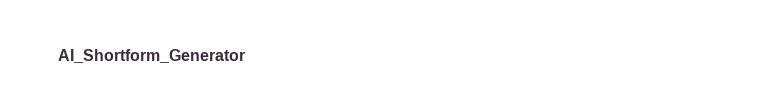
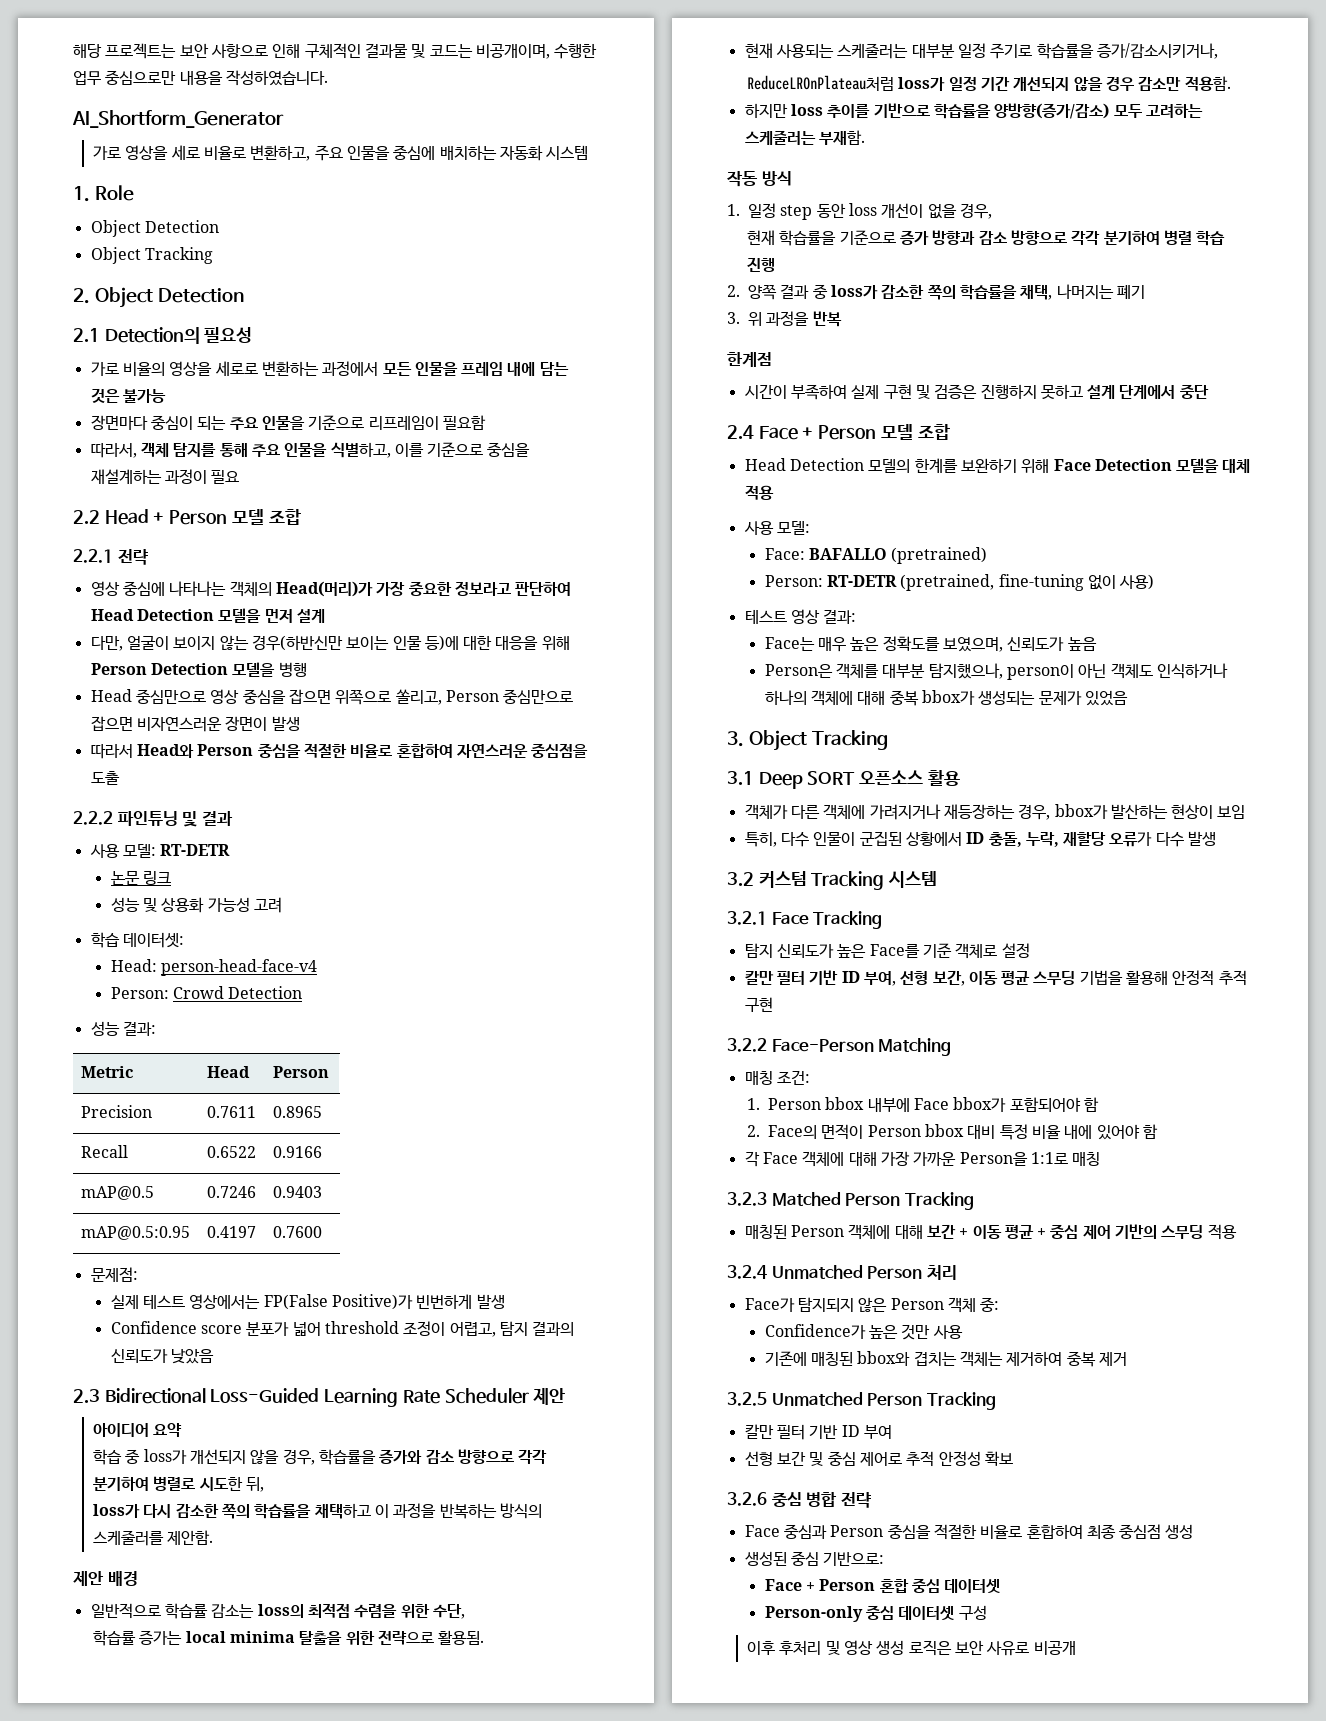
[58,49,245,63] AI_Shortform_Generator -> [73,43,598,59] [73,70,328,86] [72,110,284,128] [93,145,589,161] [73,185,134,202] [90,220,219,237] [90,247,213,264] [73,287,244,308] [73,327,253,344] [90,361,569,376] [90,388,166,403] [90,415,486,430] [90,442,531,458] [90,469,240,484] [73,509,301,525] [73,549,148,565] [90,581,572,597] [90,608,325,623] [90,635,570,651] [90,662,307,677] [90,689,574,705] [90,716,300,732] [90,743,589,759] [90,771,120,785] [73,811,233,827] [89,844,231,858] [110,871,171,885] [110,897,282,913] [90,932,184,948] [110,959,317,976] [110,986,303,999] [90,1021,156,1036] [81,1066,134,1078] [207,1066,251,1078] [273,1066,330,1078] [81,1105,153,1118] [207,1106,257,1118] [273,1106,323,1118] [81,1145,129,1158] [207,1146,257,1158] [273,1146,323,1158] [81,1186,155,1200] [207,1186,257,1198] [273,1186,323,1198] [81,1226,191,1240] [207,1226,257,1238] [273,1226,323,1238] [90,1267,138,1282] [110,1294,505,1310] [110,1321,575,1337] [110,1349,214,1364] [73,1388,566,1407] [93,1423,183,1437] [93,1449,548,1465] [93,1476,265,1492] [93,1503,542,1519] [93,1530,214,1546] [73,1571,138,1586] [90,1603,465,1619] [93,1630,485,1646] [744,43,1218,59] [747,75,1231,91] [744,103,1203,119] [744,130,865,145] [727,171,792,187] [727,203,992,220] [747,230,1226,246] [747,257,776,272] [727,284,1145,300] [727,311,842,327] [727,352,772,367] [744,384,1209,400] [727,424,950,440] [744,458,1251,473] [744,485,774,500] [743,521,810,535] [764,547,988,564] [764,574,1155,591] [744,609,857,624] [764,636,1097,652] [764,663,1228,680] [764,690,1128,706] [727,730,888,751] [727,770,960,789] [744,804,1246,820] [744,831,1217,847] [727,871,938,890] [727,911,883,929] [744,943,1030,959] [744,970,1247,986] [744,997,773,1012] [727,1038,952,1056] [744,1070,810,1085] [747,1097,1099,1112] [747,1124,1158,1140] [744,1151,1101,1167] [727,1192,974,1210] [744,1224,1237,1240] [727,1265,957,1280] [744,1297,1000,1313] [764,1324,963,1340] [764,1351,1127,1367] [727,1392,996,1410] [744,1424,892,1440] [744,1451,1013,1467] [727,1492,871,1508] [744,1524,1194,1540] [744,1551,885,1566] [764,1578,1001,1593] [764,1605,987,1622] [747,1640,1076,1656] 해당 프로젝트는 보안 사항으로 인해 구체적인 결과물 및 코드는 비공개이며, 수행한 업무 중심으로만 내용을 작성하였습니다. // AI_Shortform_Generator // 가로 영상을 세로 비율로 변환하고, 주요 인물을 중심에 배치하는 자동화 시스템 // 1. Role // Object Detection // Object Tracking // 2. Object Detection // 2.1 Detection의 필요성 // 가로 비율의 영상을 세로로 변환하는 과정에서 모든 인물을 프레임 내에 담는 것은 불가능 // 장면마다 중심이 되는 주요 인물을 기준으로 리프레임이 필요함 // 따라서, 객체 탐지를 통해 주요 인물을 식별하고, 이를 기준으로 중심을 재설계하는 과정이 필요 // 2.2 Head + Person 모델 조합 // 2.2.1 전략 // 영상 중심에 나타나는 객체의 Head(머리)가 가장 중요한 정보라고 판단하여 Head Detection 모델을 먼저 설계 // 다만, 얼굴이 보이지 않는 경우(하반신만 보이는 인물 등)에 대한 대응을 위해 Person Detection 모델을 병행 // Head 중심만으로 영상 중심을 잡으면 위쪽으로 쏠리고, Person 중심만으로 잡으면 비자연스러운 장면이 발생 // 따라서 Head와 Person 중심을 적절한 비율로 혼합하여 자연스러운 중심점을 도출 // 2.2.2 파인튜닝 및 결과 // 사용 모델: RT-DETR // 논문 링크 // 성능 및 상용화 가능성 고려 // 학습 데이터셋: // Head: person-head-face-v4 // Person: Crowd Detection // 성능 결과: // Metric | Head | Person // Precision | 0.7611 | 0.8965 // Recall | 0.6522 | 0.9166 // mAP@0.5 | 0.7246 | 0.9403 // mAP@0.5:0.95 | 0.4197 | 0.7600 // 문제점: // 실제 테스트 영상에서는 FP(False Positive)가 빈번하게 발생 // Confidence score 분포가 넓어 threshold 조정이 어렵고, 탐지 결과의 신뢰도가 낮았음 // 2.3 Bidirectional Loss-Guided Learning Rate Scheduler 제안 // 아이디어 요약 // 학습 중 loss가 개선되지 않을 경우, 학습률을 증가와 감소 방향으로 각각 분기하여 병렬로 시도한 뒤, // loss가 다시 감소한 쪽의 학습률을 채택하고 이 과정을 반복하는 방식의 스케줄러를 제안함. // 제안 배경 // 일반적으로 학습률 감소는 loss의 최적점 수렴을 위한 수단, // 학습률 증가는 local minima 탈출을 위한 전략으로 활용됨. // 현재 사용되는 스케줄러는 대부분 일정 주기로 학습률을 증가/감소시키거나, // ReduceLROnPlateau처럼 loss가 일정 기간 개선되지 않을 경우 감소만 적용함. // 하지만 loss 추이를 기반으로 학습률을 양방향(증가/감소) 모두 고려하는 스케줄러는 부재함. // 작동 방식 // 1. 일정 step 동안 loss 개선이 없을 경우, // 현재 학습률을 기준으로 증가 방향과 감소 방향으로 각각 분기하여 병렬 학습 진행 // 2. 양쪽 결과 중 loss가 감소한 쪽의 학습률을 채택, 나머지는 폐기 // 3. 위 과정을 반복 // 한계점 // 시간이 부족하여 실제 구현 및 검증은 진행하지 못하고 설계 단계에서 중단 // 2.4 Face + Person 모델 조합 // Head Detection 모델의 한계를 보완하기 위해 Face Detection 모델을 대체 적용 // 사용 모델: // Face: BAFALLO (pretrained) // Person: RT-DETR (pretrained, fine-tuning 없이 사용) // 테스트 영상 결과: // Face는 매우 높은 정확도를 보였으며, 신뢰도가 높음 // Person은 객체를 대부분 탐지했으나, person이 아닌 객체도 인식하거나 하나의 객체에 대해 중복 bbox가 생성되는 문제가 있었음 // 3. Object Tracking // 3.1 Deep SORT 오픈소스 활용 // 객체가 다른 객체에 가려지거나 재등장하는 경우, bbox가 발산하는 현상이 보임 // 특히, 다수 인물이 군집된 상황에서 ID 충돌, 누락, 재할당 오류가 다수 발생 // 3.2 커스텀 Tracking 시스템 // 3.2.1 Face Tracking // 탐지 신뢰도가 높은 Face를 기준 객체로 설정 // 칼만 필터 기반 ID 부여, 선형 보간, 이동 평균 스무딩 기법을 활용해 안정적 추적 구현 // 3.2.2 Face-Person Matching // 매칭 조건: // 1. Person bbox 내부에 Face bbox가 포함되어야 함 // 2. Face의 면적이 Person bbox 대비 특정 비율 내에 있어야 함 // 각 Face 객체에 대해 가장 가까운 Person을 1:1로 매칭 // 3.2.3 Matched Person Tracking // 매칭된 Person 객체에 대해 보간 + 이동 평균 + 중심 제어 기반의 스무딩 적용 // 3.2.4 Unmatched Person 처리 // Face가 탐지되지 않은 Person 객체 중: // Confidence가 높은 것만 사용 // 기존에 매칭된 bbox와 겹치는 객체는 제거하여 중복 제거 // 3.2.5 Unmatched Person Tracking // 칼만 필터 기반 ID 부여 // 선형 보간 및 중심 제어로 추적 안정성 확보 // 3.2.6 중심 병합 전략 // Face 중심과 Person 중심을 적절한 비율로 혼합하여 최종 중심점 생성 // 생성된 중심 기반으로: // Face + Person 혼합 중심 데이터셋 // Person-only 중심 데이터셋 구성 // 이후 후처리 및 영상 생성 로직은 보안 사유로 비공개

